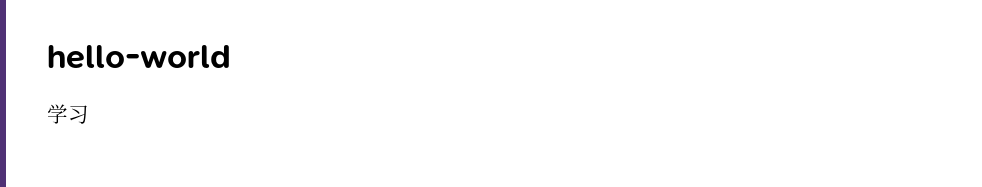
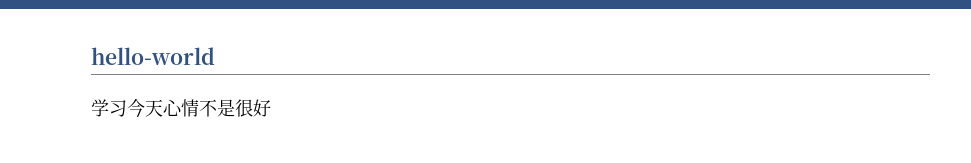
(89, 114) none -> [127,99,271,118] 今天心情不是很好

